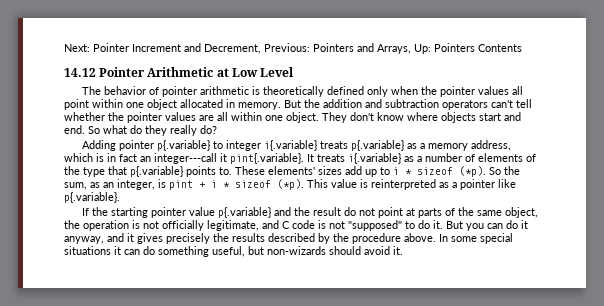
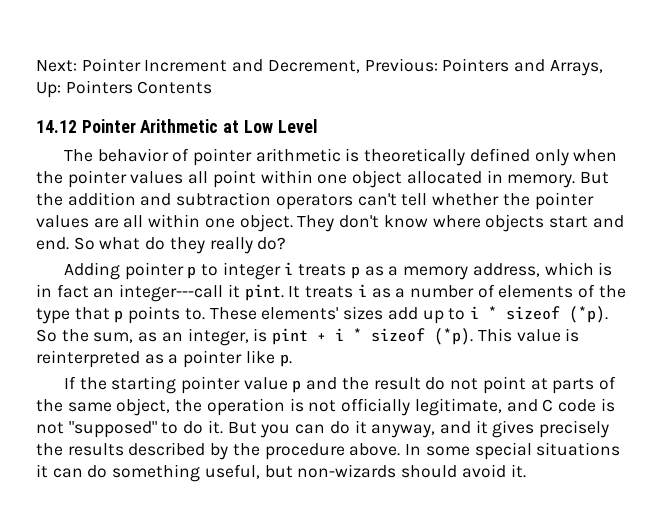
[157,140,211,151] p{.variable} -> [187,266,197,279] p
[264,140,405,151] i{.variable} treats p{.variable} -> [284,262,360,279] i treats p
[230,153,304,164] pint{.variable}. -> [244,284,284,301] pint.
[348,153,401,164] i{.variable} -> [357,284,367,297] i
[130,166,183,177] p{.variable} -> [114,310,124,323] p
[64,192,120,203] p{.variable}. -> [279,354,292,367] p.
[218,207,272,218] p{.variable} -> [292,380,302,393] p

